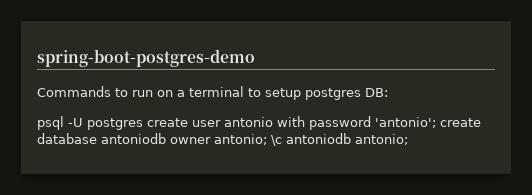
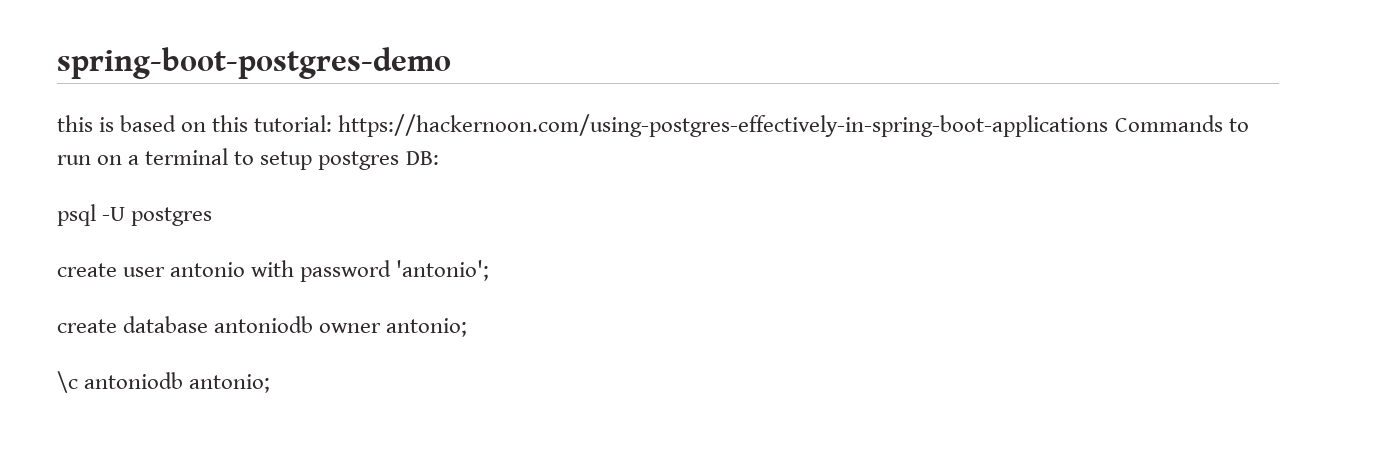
(255, 58) none -> [57,114,1109,137] this is based on this tutorial: https://hackernoon.com/using-postgres-effectively-in-spring-boot-applications
(143, 124) none -> (213, 216) //
(436, 122) none -> (490, 270) //
(267, 139) none -> (468, 327) //

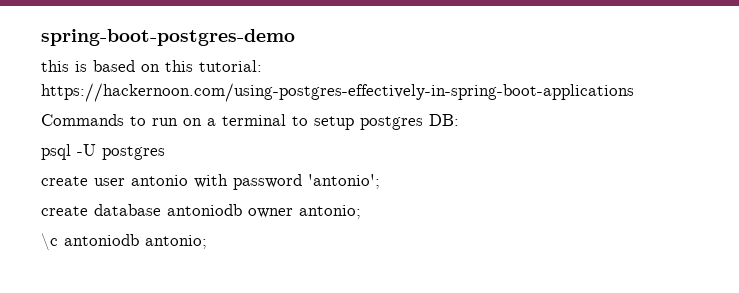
(1109, 125) none -> (634, 92) //

